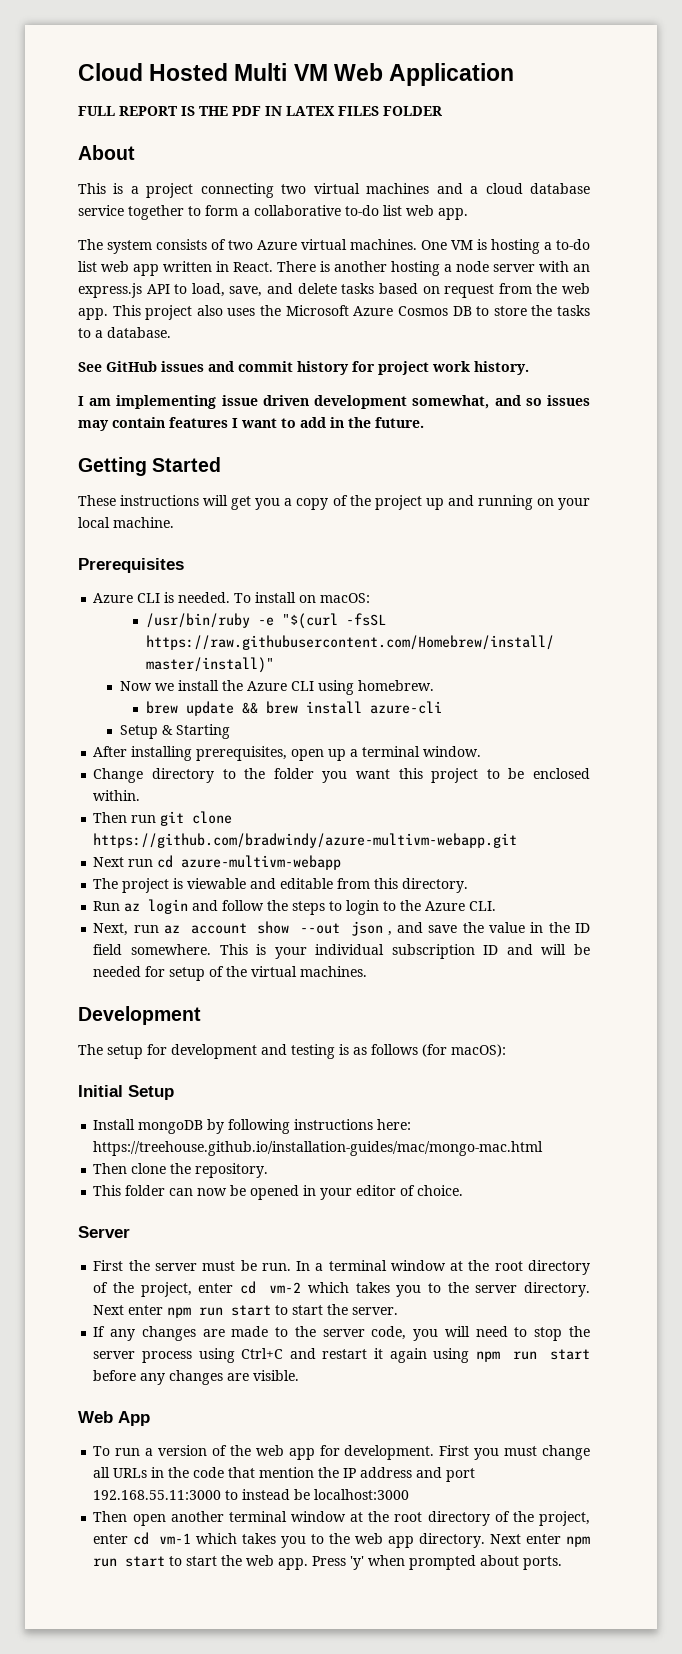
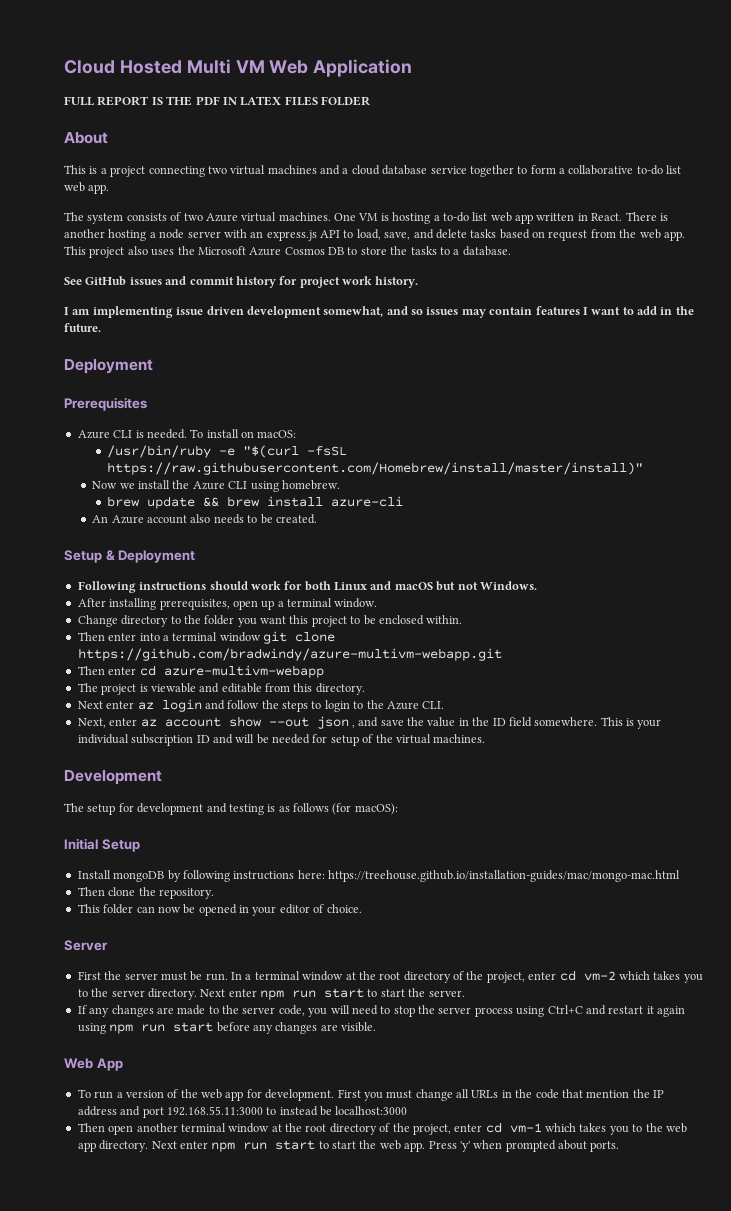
[78,457,222,476] [78,495,590,510] [78,517,174,528] Getting Started // These instructions will get you a copy of the project up and running on your local machine. -> [64,359,153,374] Deployment
[119,724,230,739] Setup & Starting -> [92,514,317,524] [64,550,196,563] [77,581,537,593] An Azure account also needs to be created. // Setup & Deployment // Following instructions should work for both Linux and macOS but not Windows.
[131,815,157,823] run -> [108,632,261,642] enter into a terminal window
[93,857,154,867] Next run -> [77,666,137,675] Then enter
[93,901,121,911] Run -> [77,701,135,709] Next enter
[133,925,159,933] run -> [109,718,138,726] enter

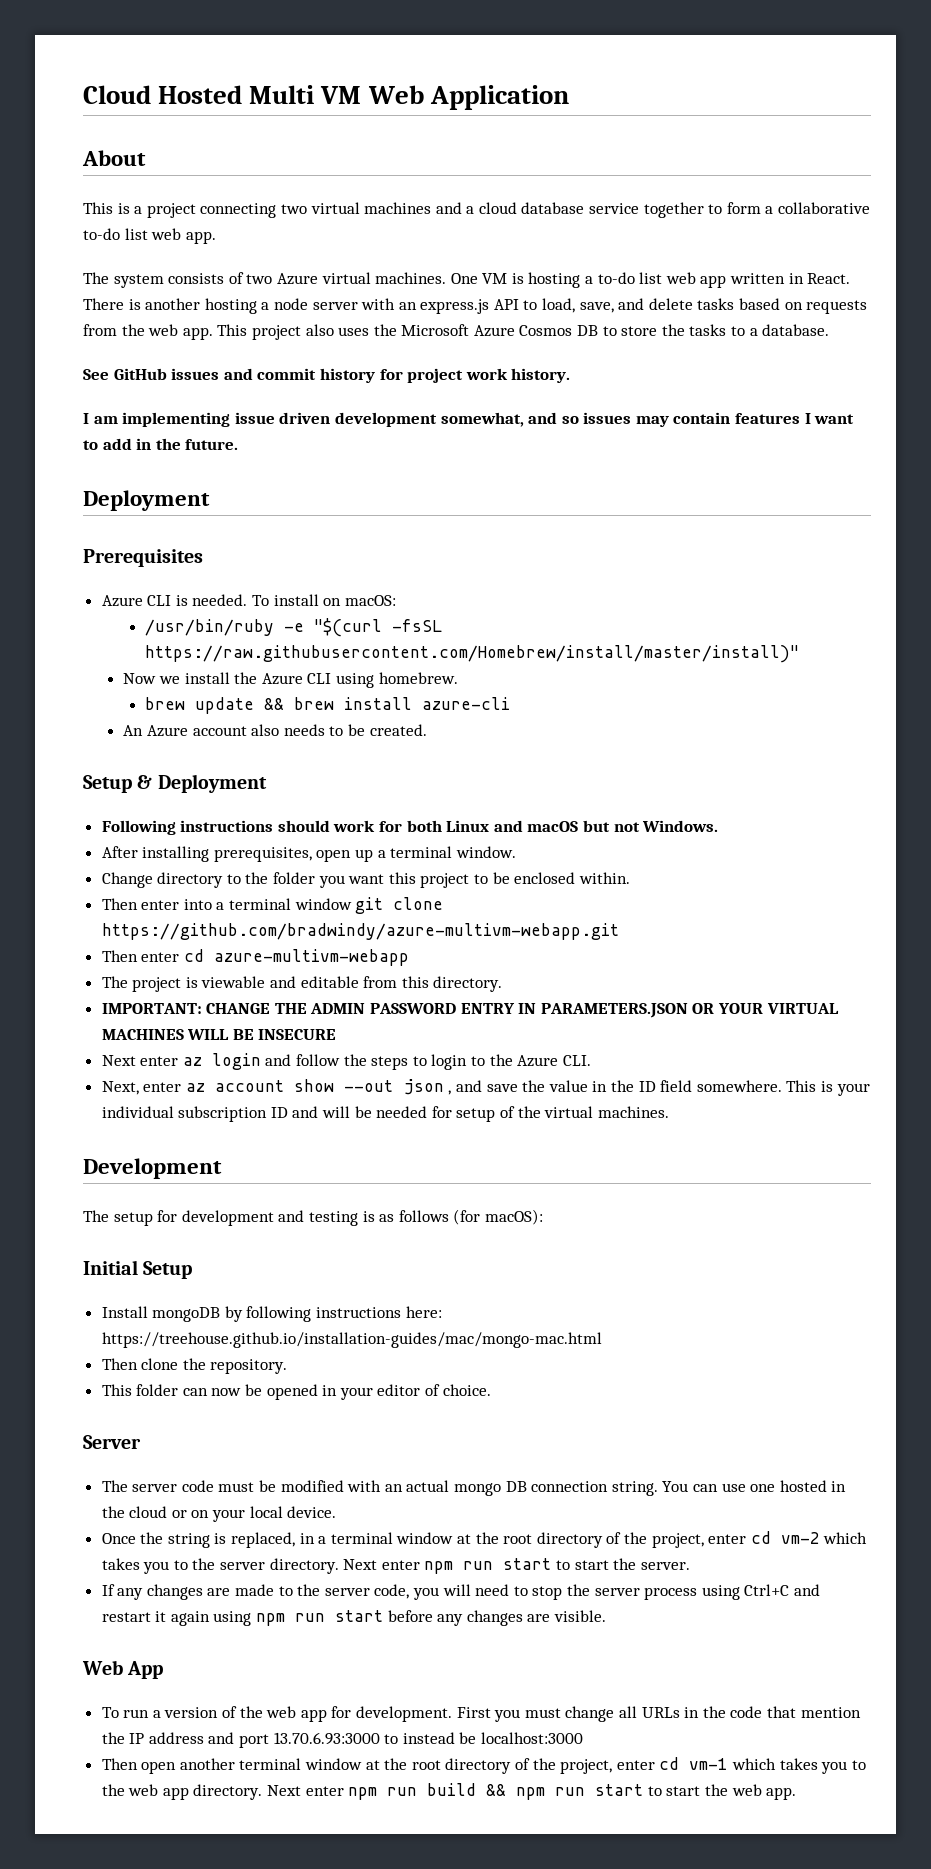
[64,96,370,106] // FULL REPORT IS THE PDF IN LATEX FILES FOLDER -> (569, 97) none
[548,230,588,241] request -> [806,300,868,314] requests
(365, 689) none -> [101,1003,839,1018] [101,1029,337,1040] // IMPORTANT: CHANGE THE ADMIN PASSWORD ENTRY IN PARAMETERS.JSON OR YOUR VIRTUAL MACHINES WILL BE INSECURE
[77,971,242,981] First the server must be run. In -> [101,1480,847,1496] [101,1506,337,1522] [101,1532,315,1548] The server code must be modified with an actual mongo DB connection string. You can use one hosted in the cloud or on your local device. // Once the string is replaced, in
[166,1106,263,1116] 192.168.55.11:3000 -> [273,1732,380,1745] 13.70.6.93:3000
(268, 1146) none -> [427,1783,586,1800] build && npm run
[428,1140,620,1152] Press 'y' when prompted about ports. -> (797, 1793) none

